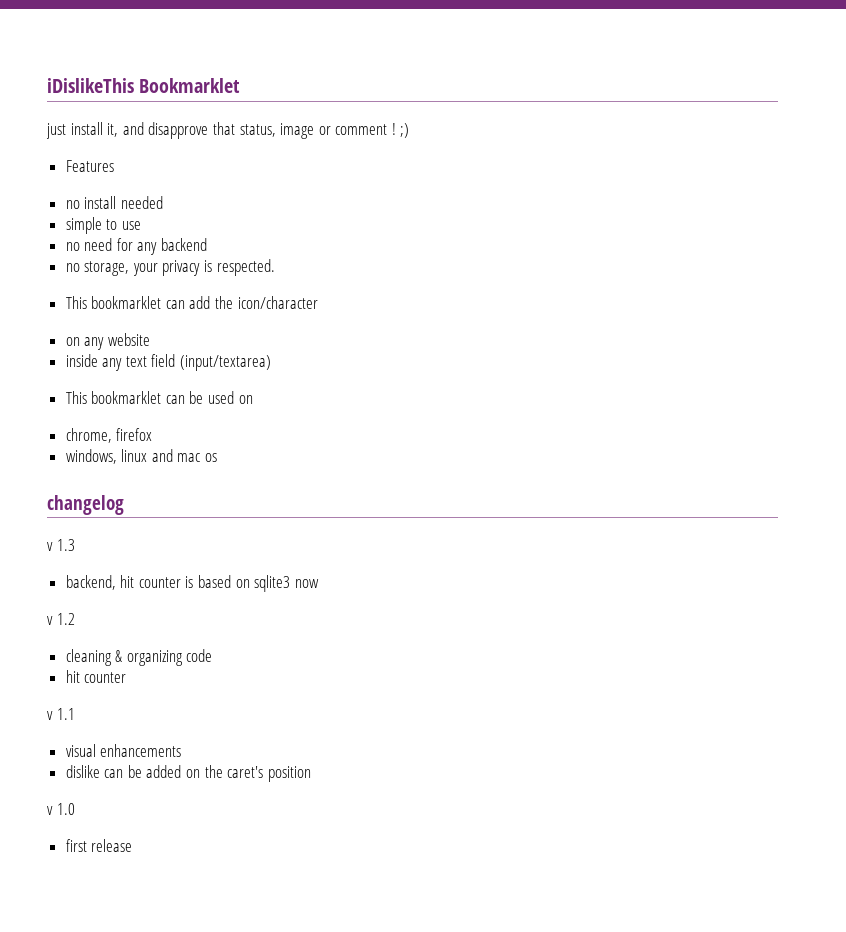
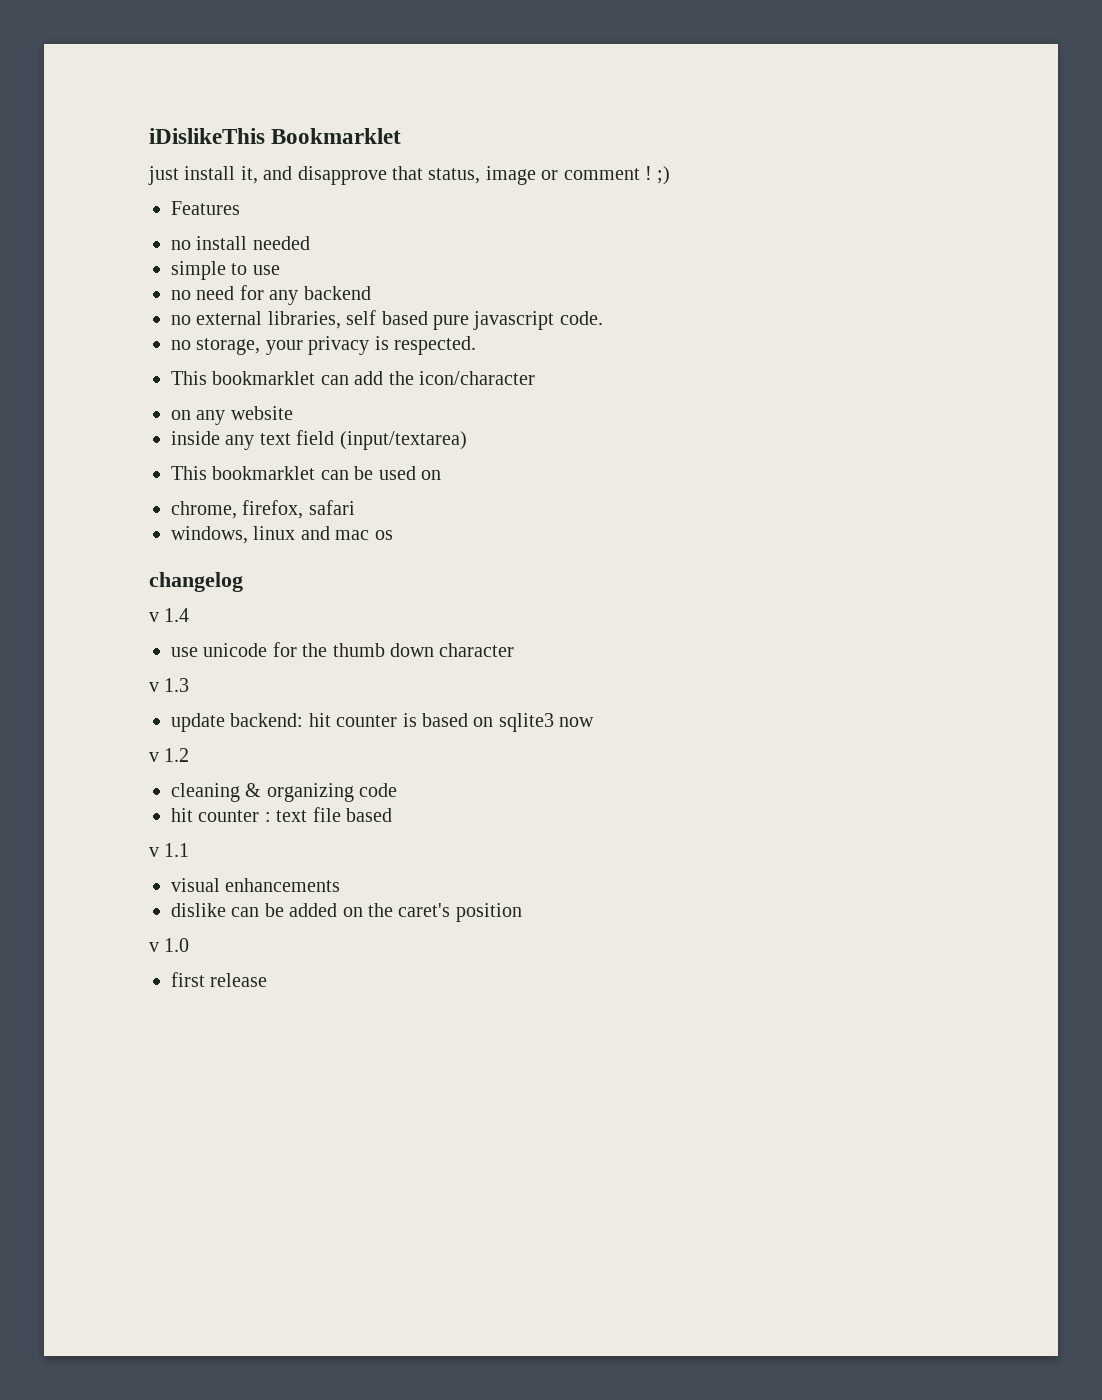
(208, 244) none -> [171,310,603,330] // no external libraries, self based pure javascript code.
[116,428,153,441] firefox -> [242,500,355,519] firefox, safari
(124, 505) none -> [149,608,190,622] [171,642,515,657] // v 1.4 // use unicode for the thumb down character
[65,575,116,590] backend, -> [171,713,304,732] update backend:
(127, 677) none -> [264,807,392,822] : text file based

